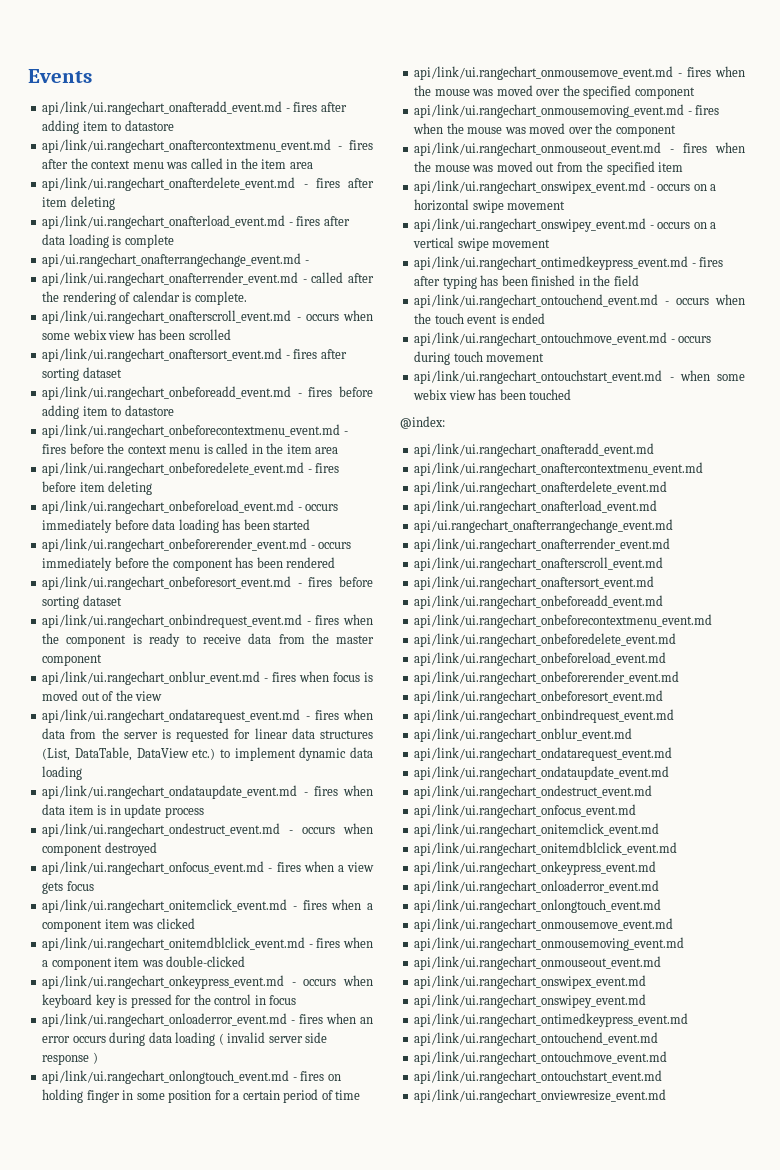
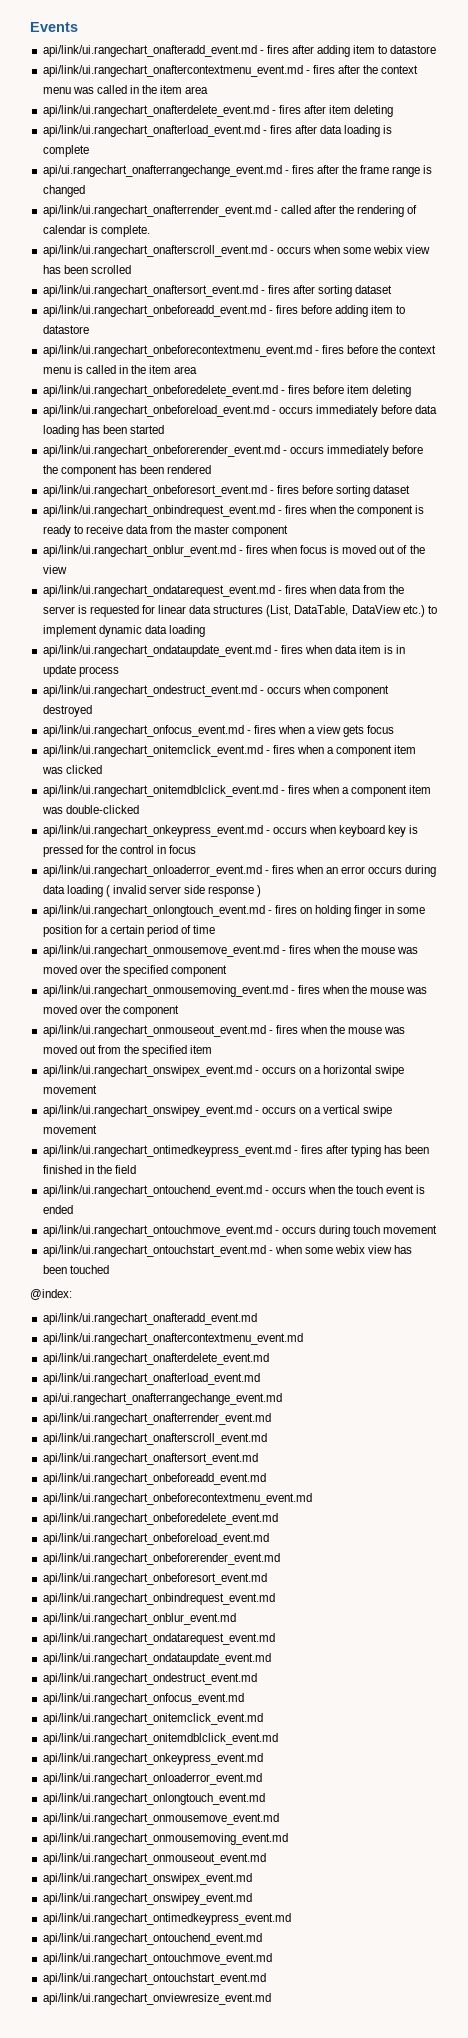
(309, 262) none -> [291,165,433,177] [42,185,85,197] fires after the frame range is changed

